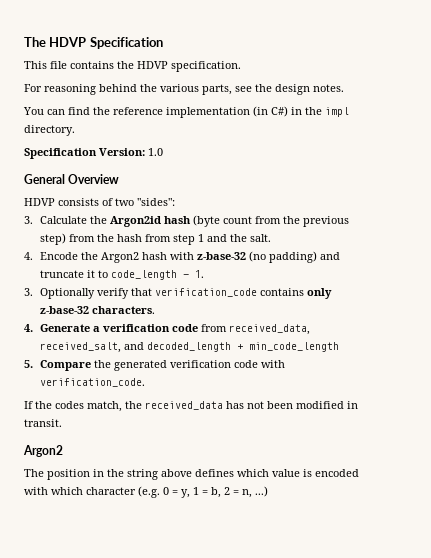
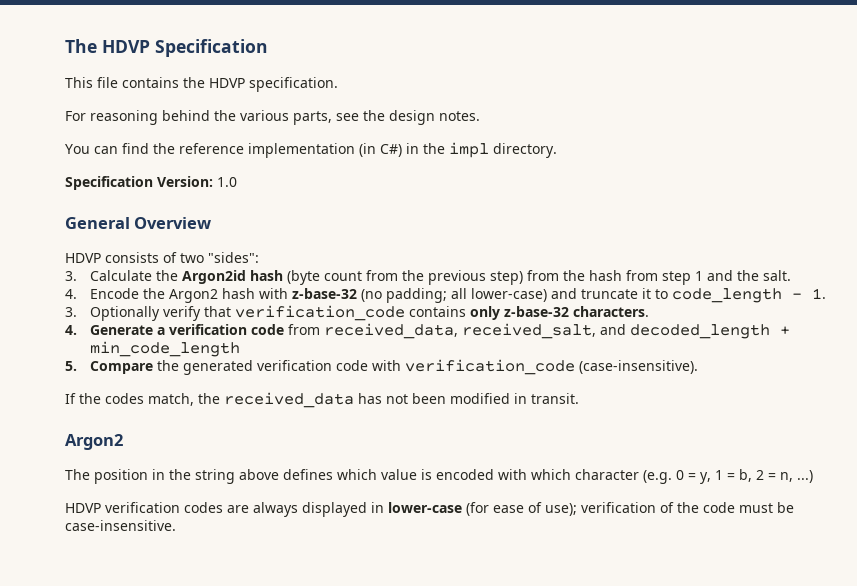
[268,251,317,263] padding) -> [385,288,547,303] padding; all lower-case)
[39,378,145,387] verification_code. -> [404,359,698,375] verification_code (case-insensitive).
(268, 491) none -> [65,502,794,517] [65,520,176,531] // HDVP verification codes are always displayed in lower-case (for ease of use); verification of the code must be case-insensitive.

